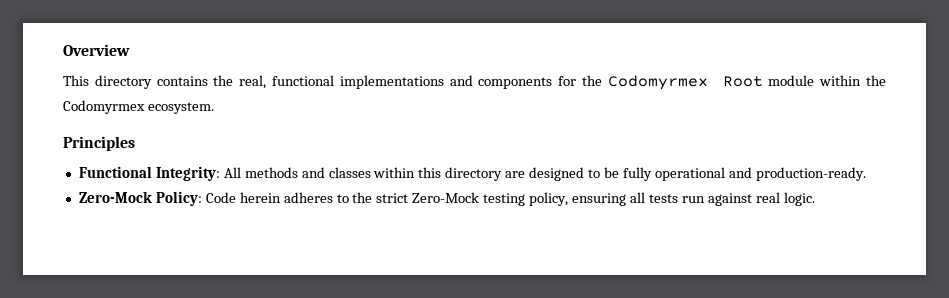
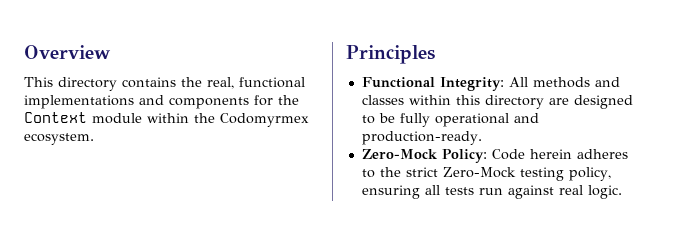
[607,75,763,90] Codomyrmex Root -> [24,112,87,123] Context

